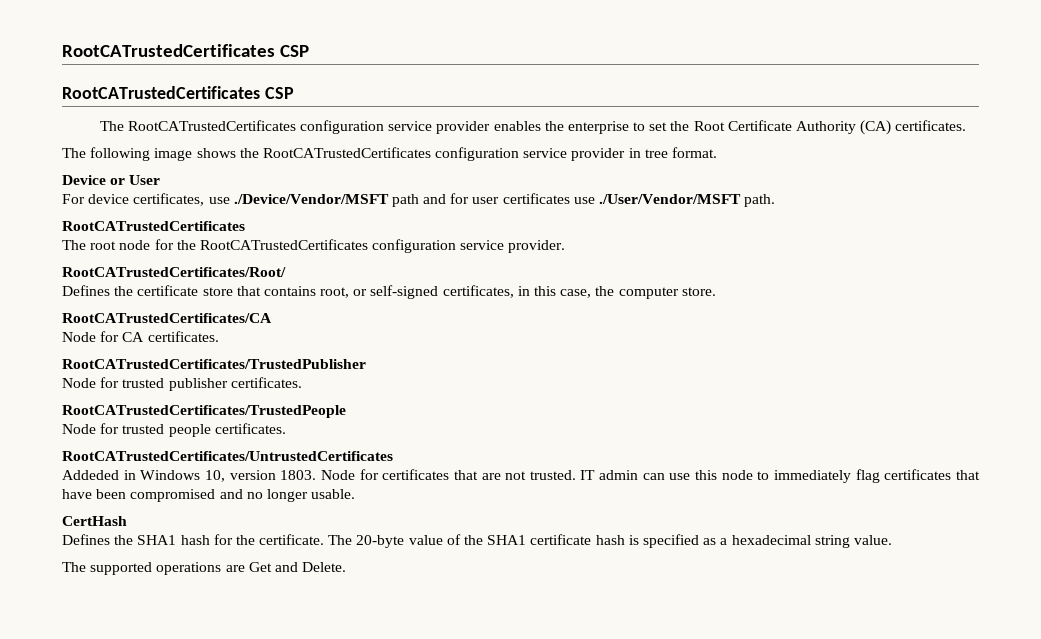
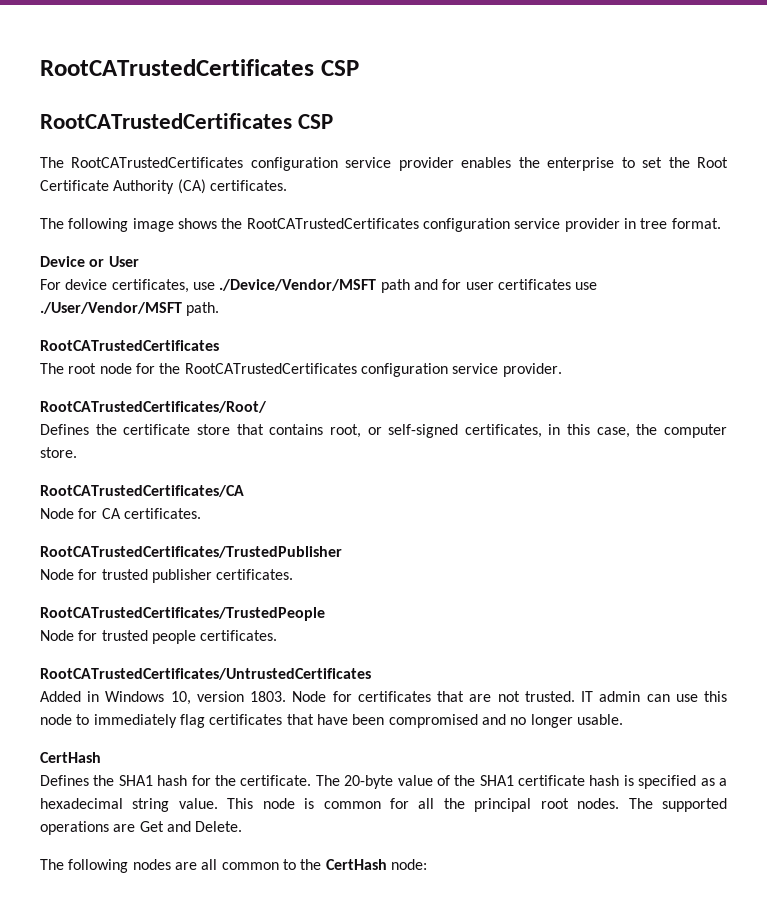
[62,470,119,480] Addeded -> [40,691,81,702] Added
(892, 540) // -> [227,798,620,812] This node is common for all the principal root nodes.
(347, 567) none -> [40,859,427,873] // The following nodes are all common to the CertHash node:

